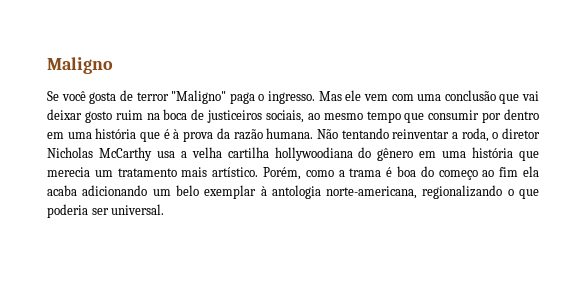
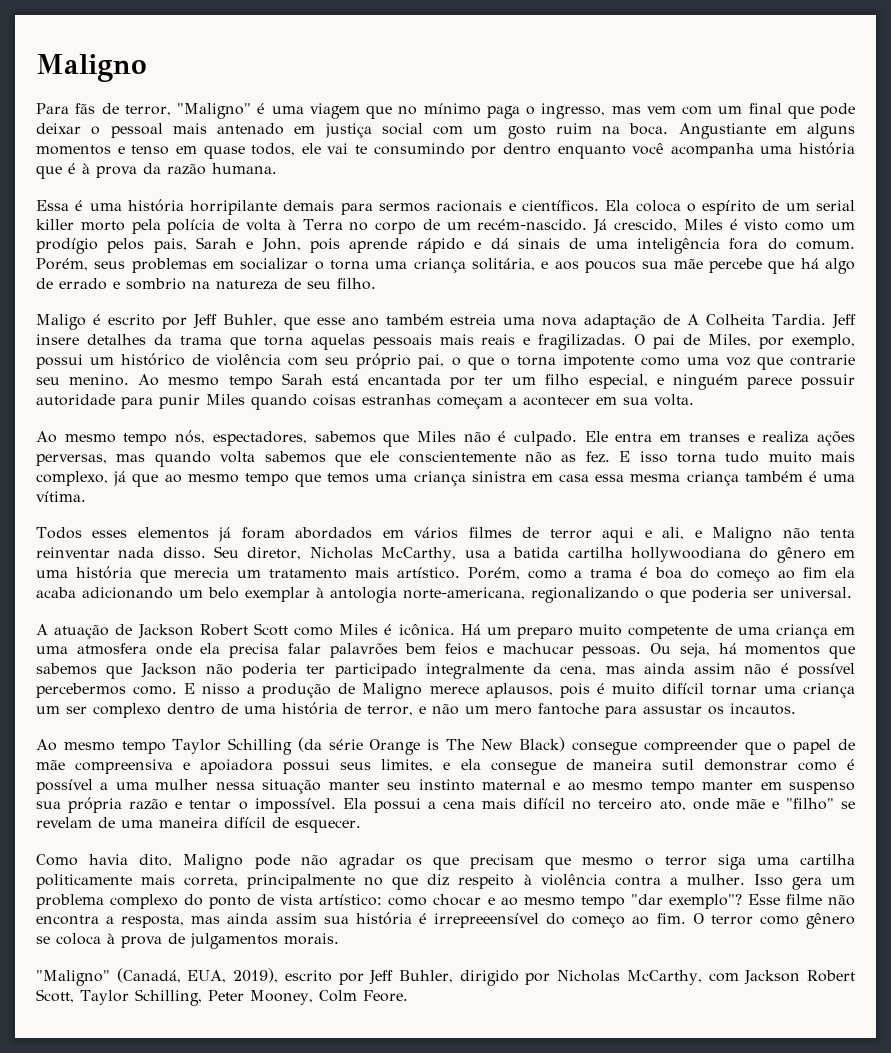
[47,90,539,104] [47,109,539,123] [47,132,64,139] Se você gosta de terror "Maligno" paga o ingresso. Mas ele vem com uma conclusão que vai deixar gosto ruim na boca de justiceiros sociais, ao mesmo tempo que consumir por dentro em -> [36,103,855,119] [36,123,855,139] [36,143,754,159] Para fãs de terror, "Maligno" é uma viagem que no mínimo paga o ingresso, mas vem com um final que pode deixar o pessoal mais antenado em justiça social com um gosto ruim na boca. Angustiante em alguns momentos e tenso em quase todos, ele vai te consumindo por dentro enquanto você acompanha
[316,128,540,142] [47,147,152,161] Não tentando reinventar a roda, o diretor Nicholas McCarthy -> [36,199,855,215] [36,219,855,234] [36,237,856,254] [36,258,856,274] [36,278,376,290] [36,314,856,330] [36,334,856,350] [36,353,855,370] [36,373,855,390] [36,394,694,410] [36,430,856,447] [36,451,855,467] [36,471,855,487] [36,491,86,502] [36,527,856,543] [36,546,457,562] // Essa é uma história horripilante demais para sermos racionais e científicos. Ela coloca o espírito de um serial killer morto pela polícia de volta à Terra no corpo de um recém-nascido. Já crescido, Miles é visto como um prodígio pelos pais, Sarah e John, pois aprende rápido e dá sinais de uma inteligência fora do comum. Porém, seus problemas em socializar o torna uma criança solitária, e aos poucos sua mãe percebe que há algo de errado e sombrio na natureza de seu filho. // Maligo é escrito por Jeff Buhler, que esse ano também estreia uma nova adaptação de A Colheita Tardia. Jeff insere detalhes da trama que torna aquelas pessoais mais reais e fragilizadas. O pai de Miles, por exemplo, possui um histórico de violência com seu próprio pai, o que o torna impotente como uma voz que contrarie seu menino. Ao mesmo tempo Sarah está encantada por ter um filho especial, e ninguém parece possuir autoridade para punir Miles quando coisas estranhas começam a acontecer em sua volta. // Ao mesmo tempo nós, espectadores, sabemos que Miles não é culpado. Ele entra em transes e realiza ações perversas, mas quando volta sabemos que ele conscientemente não as fez. E isso torna tudo muito mais complexo, já que ao mesmo tempo que temos uma criança sinistra em casa essa mesma criança também é uma vítima. // Todos esses elementos já foram abordados em vários filmes de terror aqui e ali, e Maligno não tenta reinventar nada disso. Seu diretor, Nicholas McCarthy,
[191,147,222,158] velha -> [513,547,560,558] batida
(165, 209) none -> [36,623,855,639] [36,643,855,659] [36,663,855,679] [36,683,855,699] [36,702,796,718] [36,737,855,755] [36,759,856,775] [36,779,855,794] [36,797,856,813] [36,817,361,833] [36,854,855,870] [36,874,856,890] [36,894,855,909] [36,912,856,929] [36,933,339,949] [36,968,856,986] [36,989,408,1006] // A atuação de Jackson Robert Scott como Miles é icônica. Há um preparo muito competente de uma criança em uma atmosfera onde ela precisa falar palavrões bem feios e machucar pessoas. Ou seja, há momentos que sabemos que Jackson não poderia ter participado integralmente da cena, mas ainda assim não é possível percebermos como. E nisso a produção de Maligno merece aplausos, pois é muito difícil tornar uma criança um ser complexo dentro de uma história de terror, e não um mero fantoche para assustar os incautos. // Ao mesmo tempo Taylor Schilling (da série Orange is The New Black) consegue compreender que o papel de mãe compreensiva e apoiadora possui seus limites, e ela consegue de maneira sutil demonstrar como é possível a uma mulher nessa situação manter seu instinto maternal e ao mesmo tempo manter em suspenso sua própria razão e tentar o impossível. Ela possui a cena mais difícil no terceiro ato, onde mãe e "filho" se revelam de uma maneira difícil de esquecer. // Como havia dito, Maligno pode não agradar os que precisam que mesmo o terror siga uma cartilha politicamente mais correta, principalmente no que diz respeito à violência contra a mulher. Isso gera um problema complexo do ponto de vista artístico: como chocar e ao mesmo tempo "dar exemplo"? Esse filme não encontra a resposta, mas ainda assim sua história é irrepreeensível do começo ao fim. O terror como gênero se coloca à prova de julgamentos morais. // "Maligno" (Canadá, EUA, 2019), escrito por Jeff Buhler, dirigido por Nicholas McCarthy, com Jackson Robert Scott, Taylor Schilling, Peter Mooney, Colm Feore.

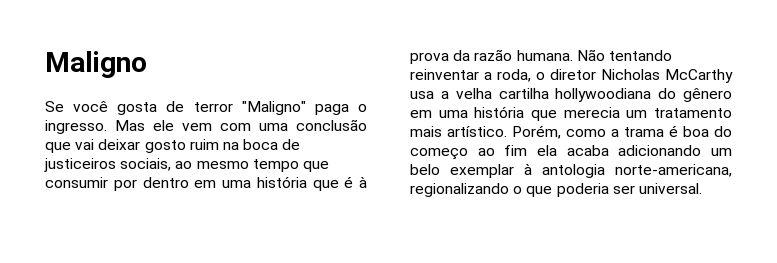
[36,103,855,119] [36,123,855,139] [36,143,754,159] Para fãs de terror, "Maligno" é uma viagem que no mínimo paga o ingresso, mas vem com um final que pode deixar o pessoal mais antenado em justiça social com um gosto ruim na boca. Angustiante em alguns momentos e tenso em quase todos, ele vai te consumindo por dentro enquanto você acompanha -> [45,101,367,115] [45,119,367,134] [45,139,301,153] [44,158,329,172] [45,177,217,191] Se você gosta de terror "Maligno" paga o ingresso. Mas ele vem com uma conclusão que vai deixar gosto ruim na boca de justiceiros sociais, ao mesmo tempo que consumir por dentro em
[36,199,855,215] [36,219,855,234] [36,237,856,254] [36,258,856,274] [36,278,376,290] [36,314,856,330] [36,334,856,350] [36,353,855,370] [36,373,855,390] [36,394,694,410] [36,430,856,447] [36,451,855,467] [36,471,855,487] [36,491,86,502] [36,527,856,543] [36,546,457,562] // Essa é uma história horripilante demais para sermos racionais e científicos. Ela coloca o espírito de um serial killer morto pela polícia de volta à Terra no corpo de um recém-nascido. Já crescido, Miles é visto como um prodígio pelos pais, Sarah e John, pois aprende rápido e dá sinais de uma inteligência fora do comum. Porém, seus problemas em socializar o torna uma criança solitária, e aos poucos sua mãe percebe que há algo de errado e sombrio na natureza de seu filho. // Maligo é escrito por Jeff Buhler, que esse ano também estreia uma nova adaptação de A Colheita Tardia. Jeff insere detalhes da trama que torna aquelas pessoais mais reais e fragilizadas. O pai de Miles, por exemplo, possui um histórico de violência com seu próprio pai, o que o torna impotente como uma voz que contrarie seu menino. Ao mesmo tempo Sarah está encantada por ter um filho especial, e ninguém parece possuir autoridade para punir Miles quando coisas estranhas começam a acontecer em sua volta. // Ao mesmo tempo nós, espectadores, sabemos que Miles não é culpado. Ele entra em transes e realiza ações perversas, mas quando volta sabemos que ele conscientemente não as fez. E isso torna tudo muito mais complexo, já que ao mesmo tempo que temos uma criança sinistra em casa essa mesma criança também é uma vítima. // Todos esses elementos já foram abordados em vários filmes de terror aqui e ali, e Maligno não tenta reinventar nada disso. Seu diretor, Nicholas McCarthy, -> [576,49,672,61] [410,69,733,83] Não tentando reinventar a roda, o diretor Nicholas McCarthy
[513,547,560,558] batida -> [455,88,492,99] velha
[36,623,855,639] [36,643,855,659] [36,663,855,679] [36,683,855,699] [36,702,796,718] [36,737,855,755] [36,759,856,775] [36,779,855,794] [36,797,856,813] [36,817,361,833] [36,854,855,870] [36,874,856,890] [36,894,855,909] [36,912,856,929] [36,933,339,949] [36,968,856,986] [36,989,408,1006] // A atuação de Jackson Robert Scott como Miles é icônica. Há um preparo muito competente de uma criança em uma atmosfera onde ela precisa falar palavrões bem feios e machucar pessoas. Ou seja, há momentos que sabemos que Jackson não poderia ter participado integralmente da cena, mas ainda assim não é possível percebermos como. E nisso a produção de Maligno merece aplausos, pois é muito difícil tornar uma criança um ser complexo dentro de uma história de terror, e não um mero fantoche para assustar os incautos. // Ao mesmo tempo Taylor Schilling (da série Orange is The New Black) consegue compreender que o papel de mãe compreensiva e apoiadora possui seus limites, e ela consegue de maneira sutil demonstrar como é possível a uma mulher nessa situação manter seu instinto maternal e ao mesmo tempo manter em suspenso sua própria razão e tentar o impossível. Ela possui a cena mais difícil no terceiro ato, onde mãe e "filho" se revelam de uma maneira difícil de esquecer. // Como havia dito, Maligno pode não agradar os que precisam que mesmo o terror siga uma cartilha politicamente mais correta, principalmente no que diz respeito à violência contra a mulher. Isso gera um problema complexo do ponto de vista artístico: como chocar e ao mesmo tempo "dar exemplo"? Esse filme não encontra a resposta, mas ainda assim sua história é irrepreeensível do começo ao fim. O terror como gênero se coloca à prova de julgamentos morais. // "Maligno" (Canadá, EUA, 2019), escrito por Jeff Buhler, dirigido por Nicholas McCarthy, com Jackson Robert Scott, Taylor Schilling, Peter Mooney, Colm Feore. -> (702, 188) none

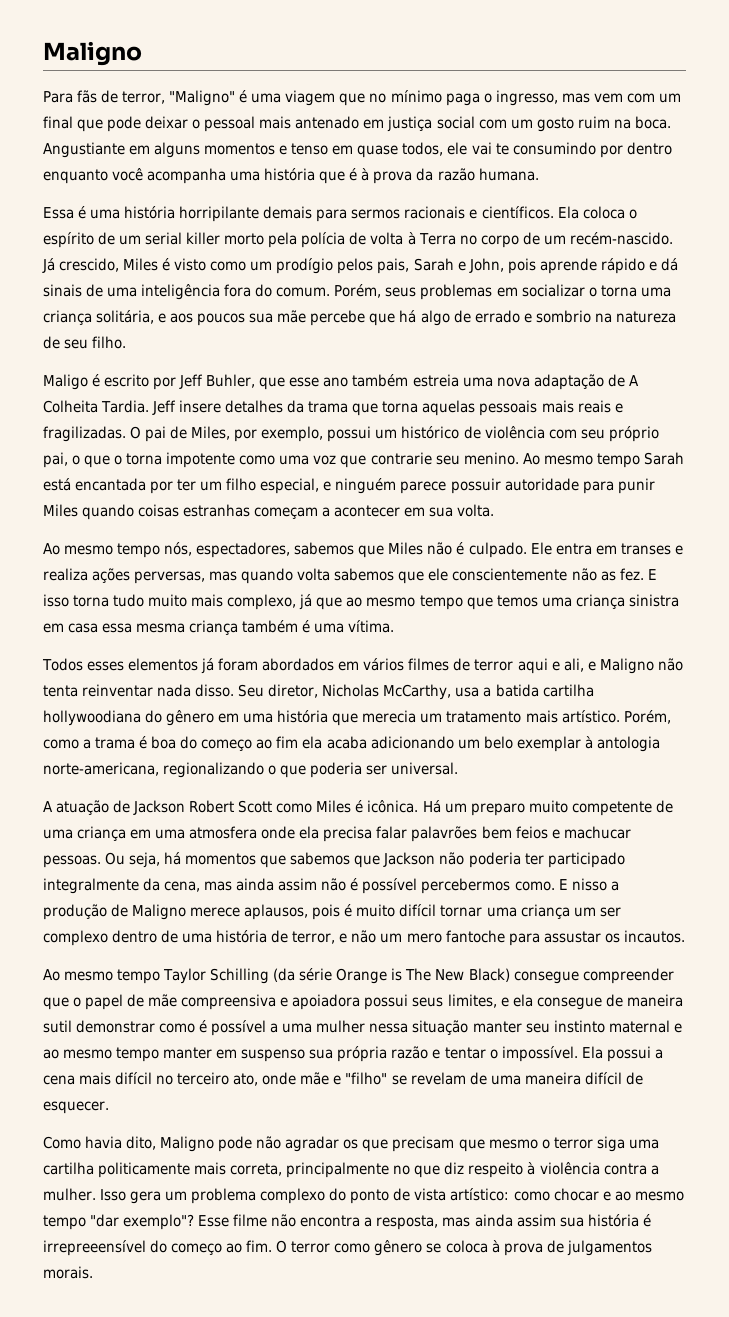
[45,101,367,115] [45,119,367,134] [45,139,301,153] [44,158,329,172] [45,177,217,191] Se você gosta de terror "Maligno" paga o ingresso. Mas ele vem com uma conclusão que vai deixar gosto ruim na boca de justiceiros sociais, ao mesmo tempo que consumir por dentro em -> [43,90,681,106] [43,116,671,132] [43,142,672,158] [43,168,227,184] Para fãs de terror, "Maligno" é uma viagem que no mínimo paga o ingresso, mas vem com um final que pode deixar o pessoal mais antenado em justiça social com um gosto ruim na boca. Angustiante em alguns momentos e tenso em quase todos, ele vai te consumindo por dentro enquanto você acompanha
[576,49,672,61] [410,69,733,83] Não tentando reinventar a roda, o diretor Nicholas McCarthy -> [43,206,637,222] [43,232,673,248] [42,258,678,274] [43,284,671,300] [43,310,676,326] [43,336,127,349] [43,374,639,390] [43,400,623,416] [43,426,659,442] [43,452,684,468] [43,478,655,494] [43,504,495,520] [43,542,683,558] [43,568,657,584] [43,594,679,610] [43,620,395,635] [42,658,683,674] [43,684,452,700] // Essa é uma história horripilante demais para sermos racionais e científicos. Ela coloca o espírito de um serial killer morto pela polícia de volta à Terra no corpo de um recém-nascido. Já crescido, Miles é visto como um prodígio pelos pais, Sarah e John, pois aprende rápido e dá sinais de uma inteligência fora do comum. Porém, seus problemas em socializar o torna uma criança solitária, e aos poucos sua mãe percebe que há algo de errado e sombrio na natureza de seu filho. // Maligo é escrito por Jeff Buhler, que esse ano também estreia uma nova adaptação de A Colheita Tardia. Jeff insere detalhes da trama que torna aquelas pessoais mais reais e fragilizadas. O pai de Miles, por exemplo, possui um histórico de violência com seu próprio pai, o que o torna impotente como uma voz que contrarie seu menino. Ao mesmo tempo Sarah está encantada por ter um filho especial, e ninguém parece possuir autoridade para punir Miles quando coisas estranhas começam a acontecer em sua volta. // Ao mesmo tempo nós, espectadores, sabemos que Miles não é culpado. Ele entra em transes e realiza ações perversas, mas quando volta sabemos que ele conscientemente não as fez. E isso torna tudo muito mais complexo, já que ao mesmo tempo que temos uma criança sinistra em casa essa mesma criança também é uma vítima. // Todos esses elementos já foram abordados em vários filmes de terror aqui e ali, e Maligno não tenta reinventar nada disso. Seu diretor, Nicholas McCarthy,
[455,88,492,99] velha -> [495,684,539,697] batida
(702, 188) none -> [43,800,673,816] [43,826,631,842] [43,852,625,868] [43,878,619,894] [43,904,621,920] [43,930,685,946] [43,968,674,984] [43,994,683,1010] [43,1020,682,1036] [43,1046,663,1062] [43,1072,643,1086] [43,1101,109,1114] [43,1136,659,1152] [43,1162,659,1178] [43,1188,684,1204] [43,1214,651,1230] [43,1240,652,1256] [43,1266,93,1279] // A atuação de Jackson Robert Scott como Miles é icônica. Há um preparo muito competente de uma criança em uma atmosfera onde ela precisa falar palavrões bem feios e machucar pessoas. Ou seja, há momentos que sabemos que Jackson não poderia ter participado integralmente da cena, mas ainda assim não é possível percebermos como. E nisso a produção de Maligno merece aplausos, pois é muito difícil tornar uma criança um ser complexo dentro de uma história de terror, e não um mero fantoche para assustar os incautos. // Ao mesmo tempo Taylor Schilling (da série Orange is The New Black) consegue compreender que o papel de mãe compreensiva e apoiadora possui seus limites, e ela consegue de maneira sutil demonstrar como é possível a uma mulher nessa situação manter seu instinto maternal e ao mesmo tempo manter em suspenso sua própria razão e tentar o impossível. Ela possui a cena mais difícil no terceiro ato, onde mãe e "filho" se revelam de uma maneira difícil de esquecer. // Como havia dito, Maligno pode não agradar os que precisam que mesmo o terror siga uma cartilha politicamente mais correta, principalmente no que diz respeito à violência contra a mulher. Isso gera um problema complexo do ponto de vista artístico: como chocar e ao mesmo tempo "dar exemplo"? Esse filme não encontra a resposta, mas ainda assim sua história é irrepreeensível do começo ao fim. O terror como gênero se coloca à prova de julgamentos morais.

